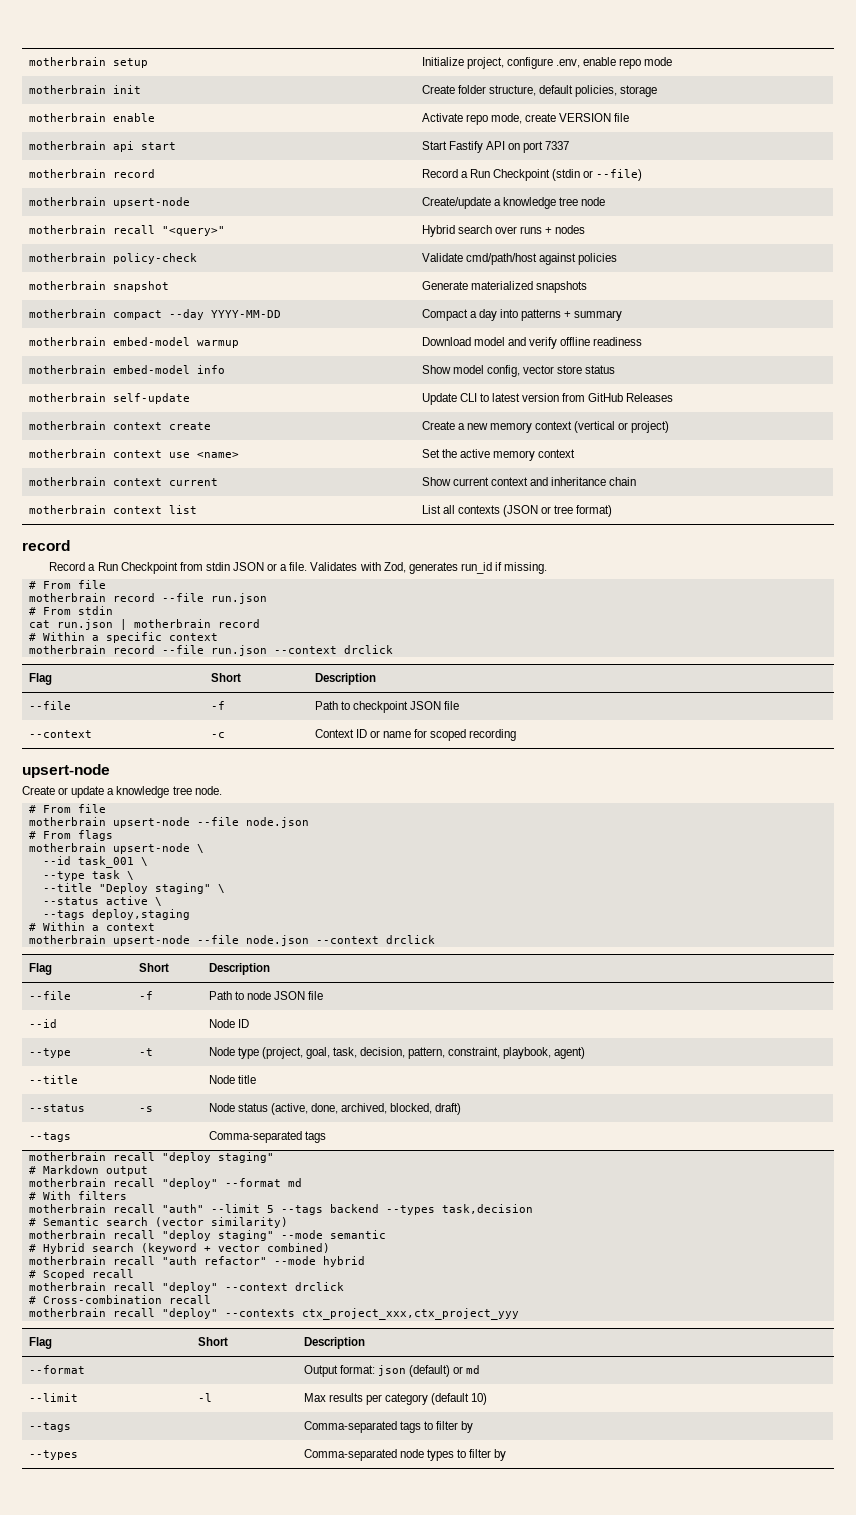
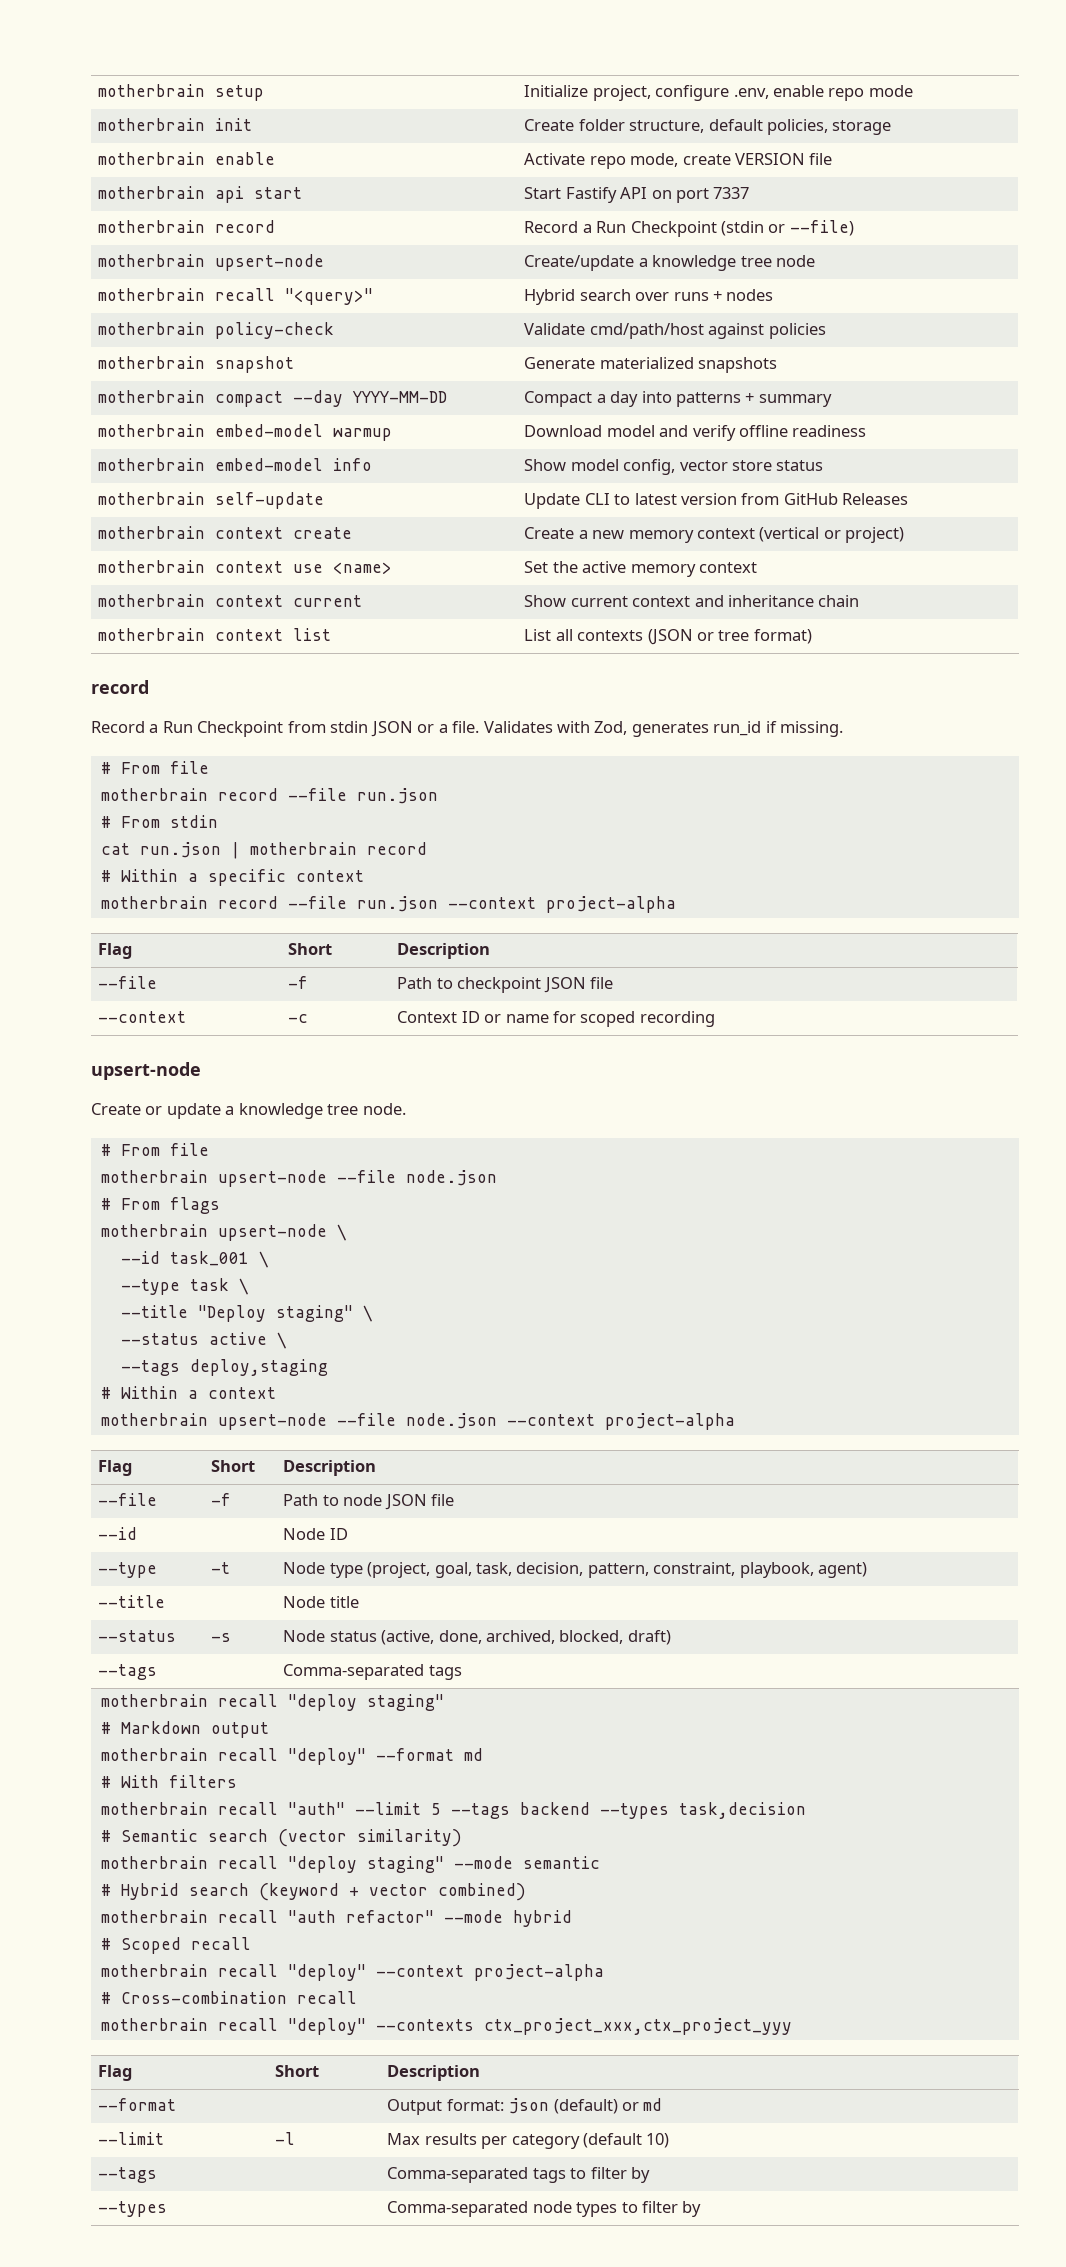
[343,645,393,654] drclick -> [545,896,676,913] project-alpha
[385,935,435,944] drclick -> [604,1413,735,1430] project-alpha
[294,1282,344,1291] drclick -> [473,1964,604,1981] project-alpha

